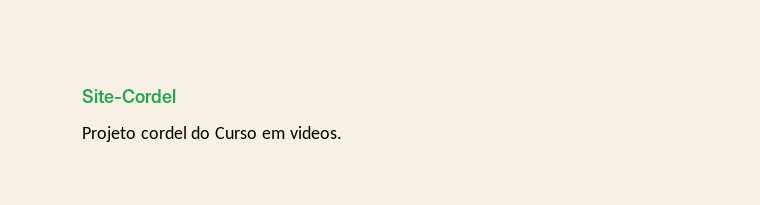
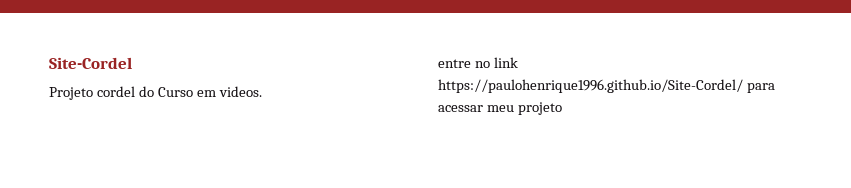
(342, 132) none -> [438,57,518,68] [438,79,775,93] [438,102,562,115] // entre no link https://paulohenrique1996.github.io/Site-Cordel/ para acessar meu projeto

